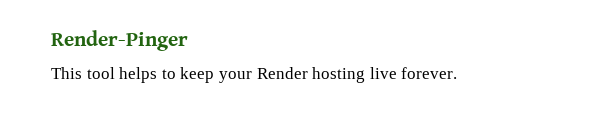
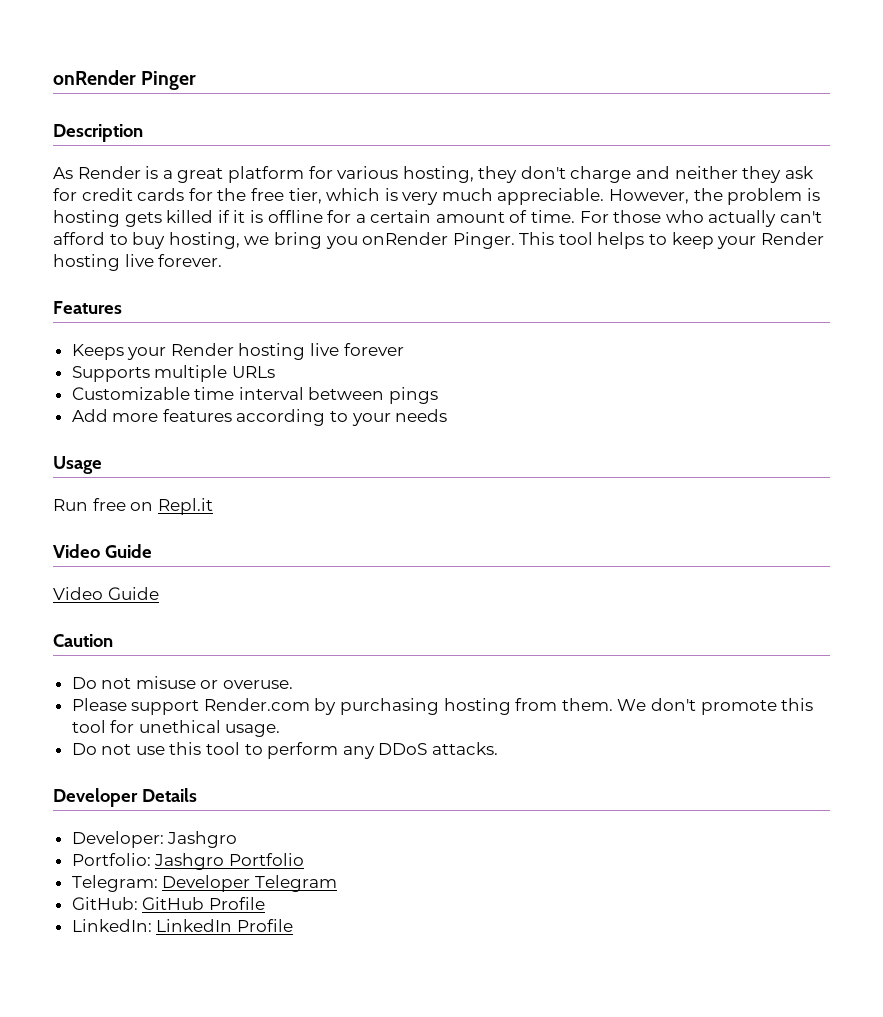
[51,30,188,51] Render-Pinger // -> [53,70,197,90] [53,124,143,142] [53,166,814,183] [53,188,820,205] [53,210,823,227] [53,232,515,249] onRender Pinger // Description // As Render is a great platform for various hosting, they don't charge and neither they ask for credit cards for the free tier, which is very much appreciable. However, the problem is hosting gets killed if it is offline for a certain amount of time. For those who actually can't afford to buy hosting, we bring you onRender Pinger.
(458, 73) none -> [53,301,122,314] [71,343,404,360] [71,365,275,382] [71,387,439,404] [71,409,448,426] [53,456,102,474] [53,498,213,515] [53,544,152,558] [53,587,159,600] [53,634,113,647] [71,676,294,689] [71,698,814,715] [71,720,281,737] [71,742,499,759] [53,788,197,807] [71,831,238,848] [71,853,304,870] [71,875,337,892] [71,897,265,910] [71,919,293,932] // Features // Keeps your Render hosting live forever // Supports multiple URLs // Customizable time interval between pings // Add more features according to your needs // Usage // Run free on Repl.it // Video Guide // Video Guide // Caution // Do not misuse or overuse. // Please support Render.com by purchasing hosting from them. We don't promote this tool for unethical usage. // Do not use this tool to perform any DDoS attacks. // Developer Details // Developer: Jashgro // Portfolio: Jashgro Portfolio // Telegram: Developer Telegram // GitHub: GitHub Profile // LinkedIn: LinkedIn Profile

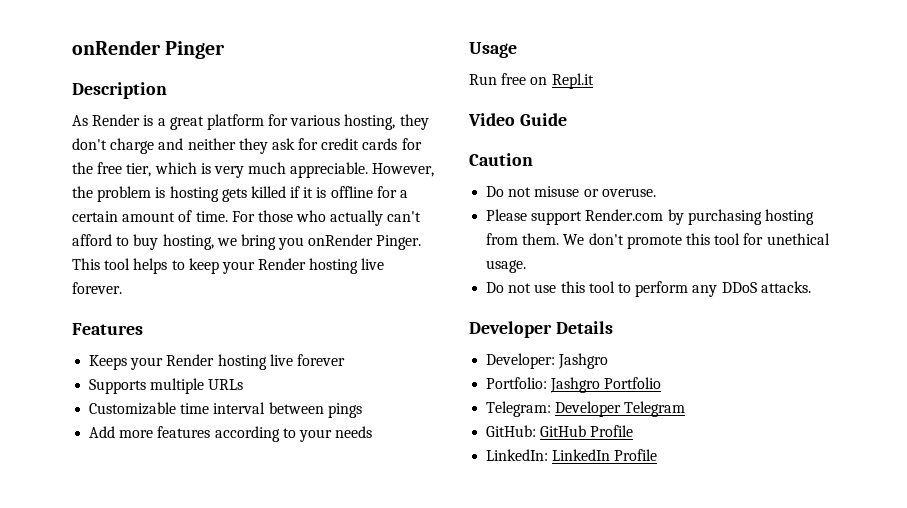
[53,587,159,600] // Video Guide -> (567, 119) none

